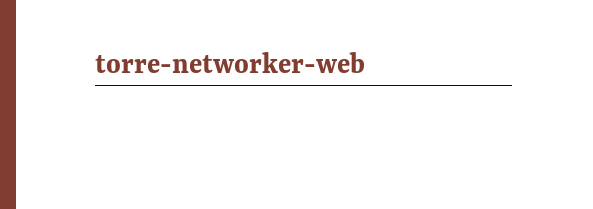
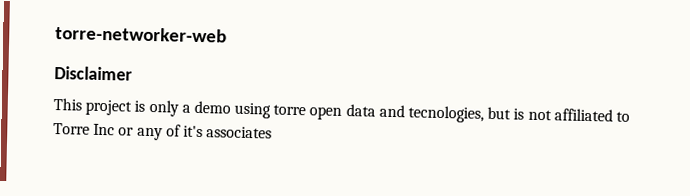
(365, 62) none -> [54,66,133,81] [53,98,630,123] [53,123,273,141] // Disclaimer // This project is only a demo using torre open data and tecnologies, but is not affiliated to Torre Inc or any of it's associates

